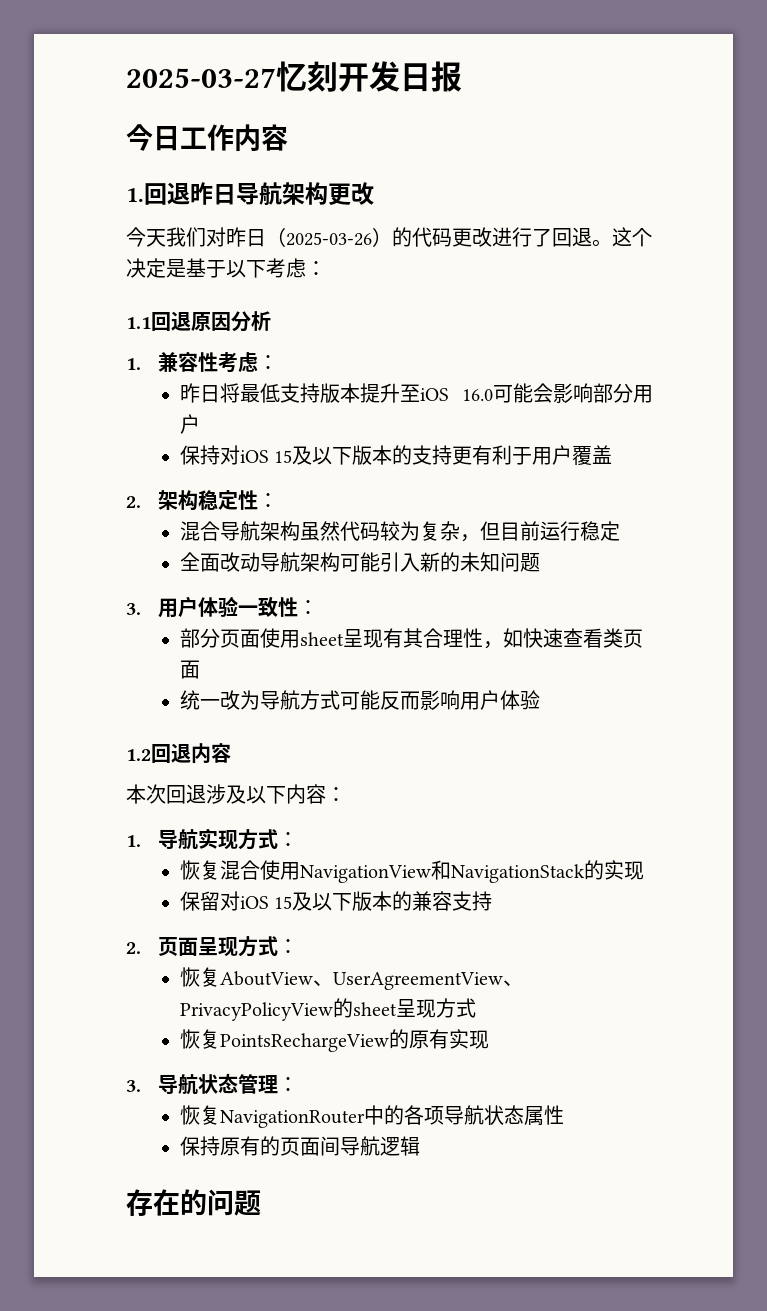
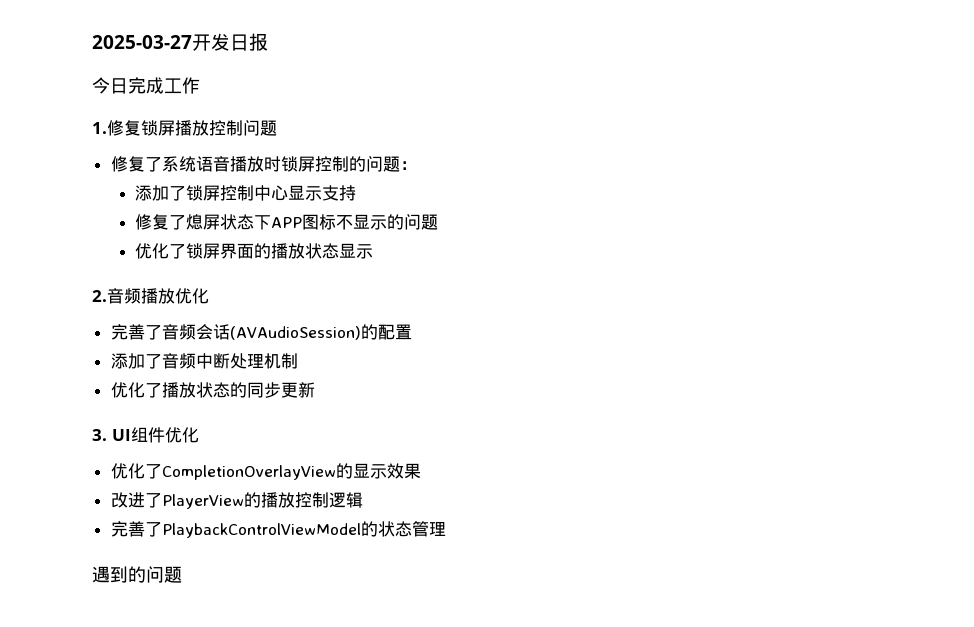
[276,61,338,92] 忆刻 -> (192, 42) none
(180, 138) none -> [128,77,164,94] 完成
[234,124,288,152] [126,182,374,205] [126,227,652,247] [126,258,326,278] [126,311,271,332] [126,352,278,373] [179,383,653,403] [179,414,200,434] [179,445,612,465] [126,490,278,511] [179,521,620,542] [179,552,540,572] [126,596,318,618] [179,628,643,649] [179,660,200,679] [179,690,540,710] [126,743,231,764] [126,784,346,804] [126,828,298,850] [179,860,644,883] [179,891,492,911] [126,936,298,957] [179,967,523,990] [179,998,476,1021] [179,1029,489,1052] [126,1073,298,1095] [179,1105,564,1128] [179,1136,420,1156] [126,1189,180,1216] 内容 // 1.回退昨日导航架构更改 // 今天我们对昨日（2025-03-26）的代码更改进行了回退。这个决定是基于以下考虑： // 1.1回退原因分析 // 1.兼容性考虑： // 昨日将最低支持版本提升至iOS 16.0可能会影响部分用户 // 保持对iOS 15及以下版本的支持更有利于用户覆盖 // 2.架构稳定性： // 混合导航架构虽然代码较为复杂，但目前运行稳定 // 全面改动导航架构可能引入新的未知问题 // 3.用户体验一致性： // 部分页面使用sheet呈现有其合理性，如快速查看类页面 // 统一改为导航方式可能反而影响用户体验 // 1.2回退内容 // 本次回退涉及以下内容： // 1.导航实现方式： // 恢复混合使用NavigationView和NavigationStack的实现 // 保留对iOS 15及以下版本的兼容支持 // 2.页面呈现方式： // 恢复AboutView、UserAgreementView、PrivacyPolicyView的sheet呈现方式 // 恢复PointsRechargeView的原有实现 // 3.导航状态管理： // 恢复NavigationRouter中的各项导航状态属性 // 保持原有的页面间导航逻辑 // 存在 -> [92,120,277,136] [110,156,417,172] [134,185,356,201] [134,214,438,230] [134,243,373,259] [92,288,209,304] [110,324,412,340] [110,353,298,369] [110,382,315,398] [92,427,199,443] [110,463,421,480] [110,492,363,509] [110,521,446,538] [92,566,128,583] // 1.修复锁屏播放控制问题 // 修复了系统语音播放时锁屏控制的问题： // 添加了锁屏控制中心显示支持 // 修复了熄屏状态下APP图标不显示的问题 // 优化了锁屏界面的播放状态显示 // 2.音频播放优化 // 完善了音频会话(AVAudioSession)的配置 // 添加了音频中断处理机制 // 优化了播放状态的同步更新 // 3. UI组件优化 // 优化了CompletionOverlayView的显示效果 // 改进了PlayerView的播放控制逻辑 // 完善了PlaybackControlViewModel的状态管理 // 遇到

